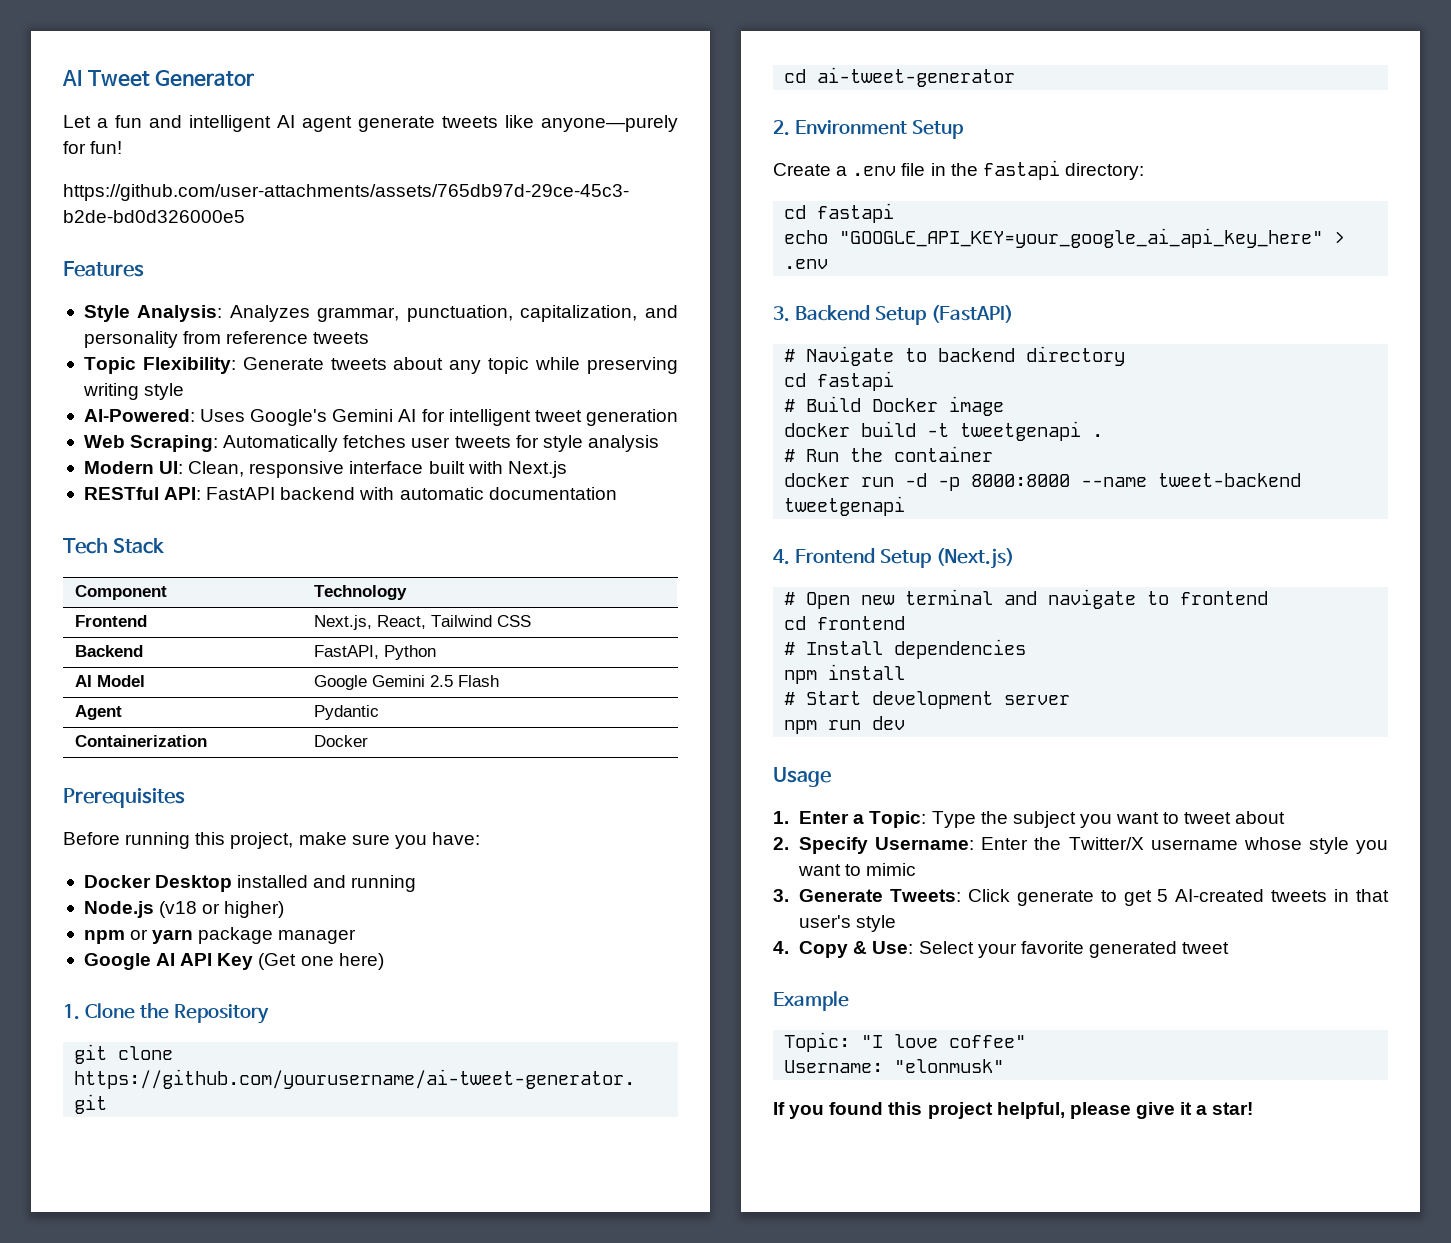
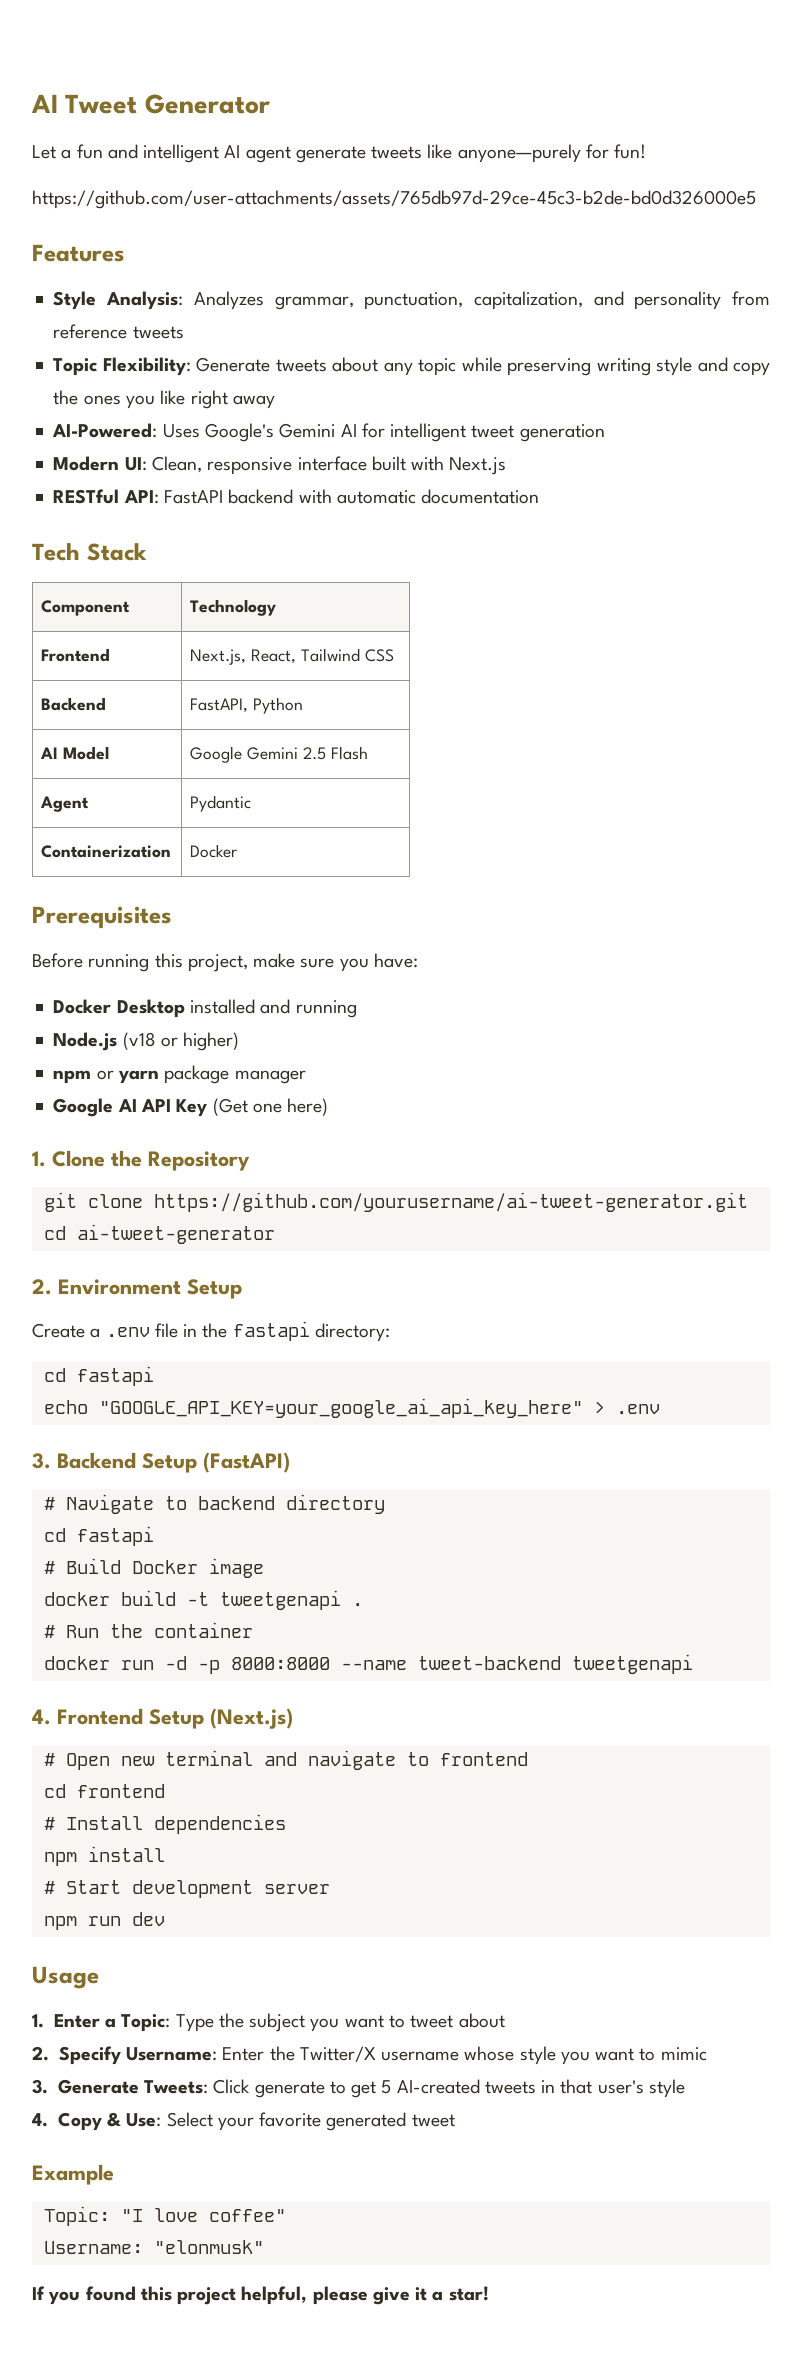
(185, 391) none -> [697,357,770,376] [53,390,275,409] and copy the ones you like right away
[83,435,659,452] // Web Scraping: Automatically fetches user tweets for style analysis -> (605, 433) none

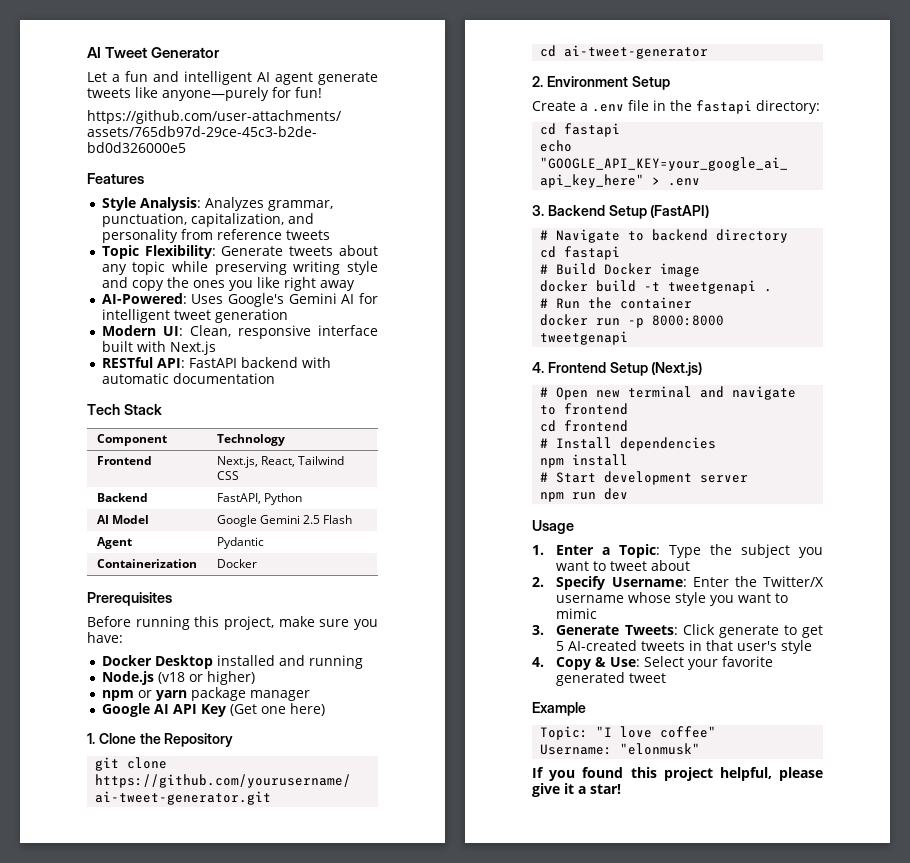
[164,1656,187,1670] -d -> (621, 322) none
[340,1656,561,1670] --name tweet-backend -> (725, 320) none

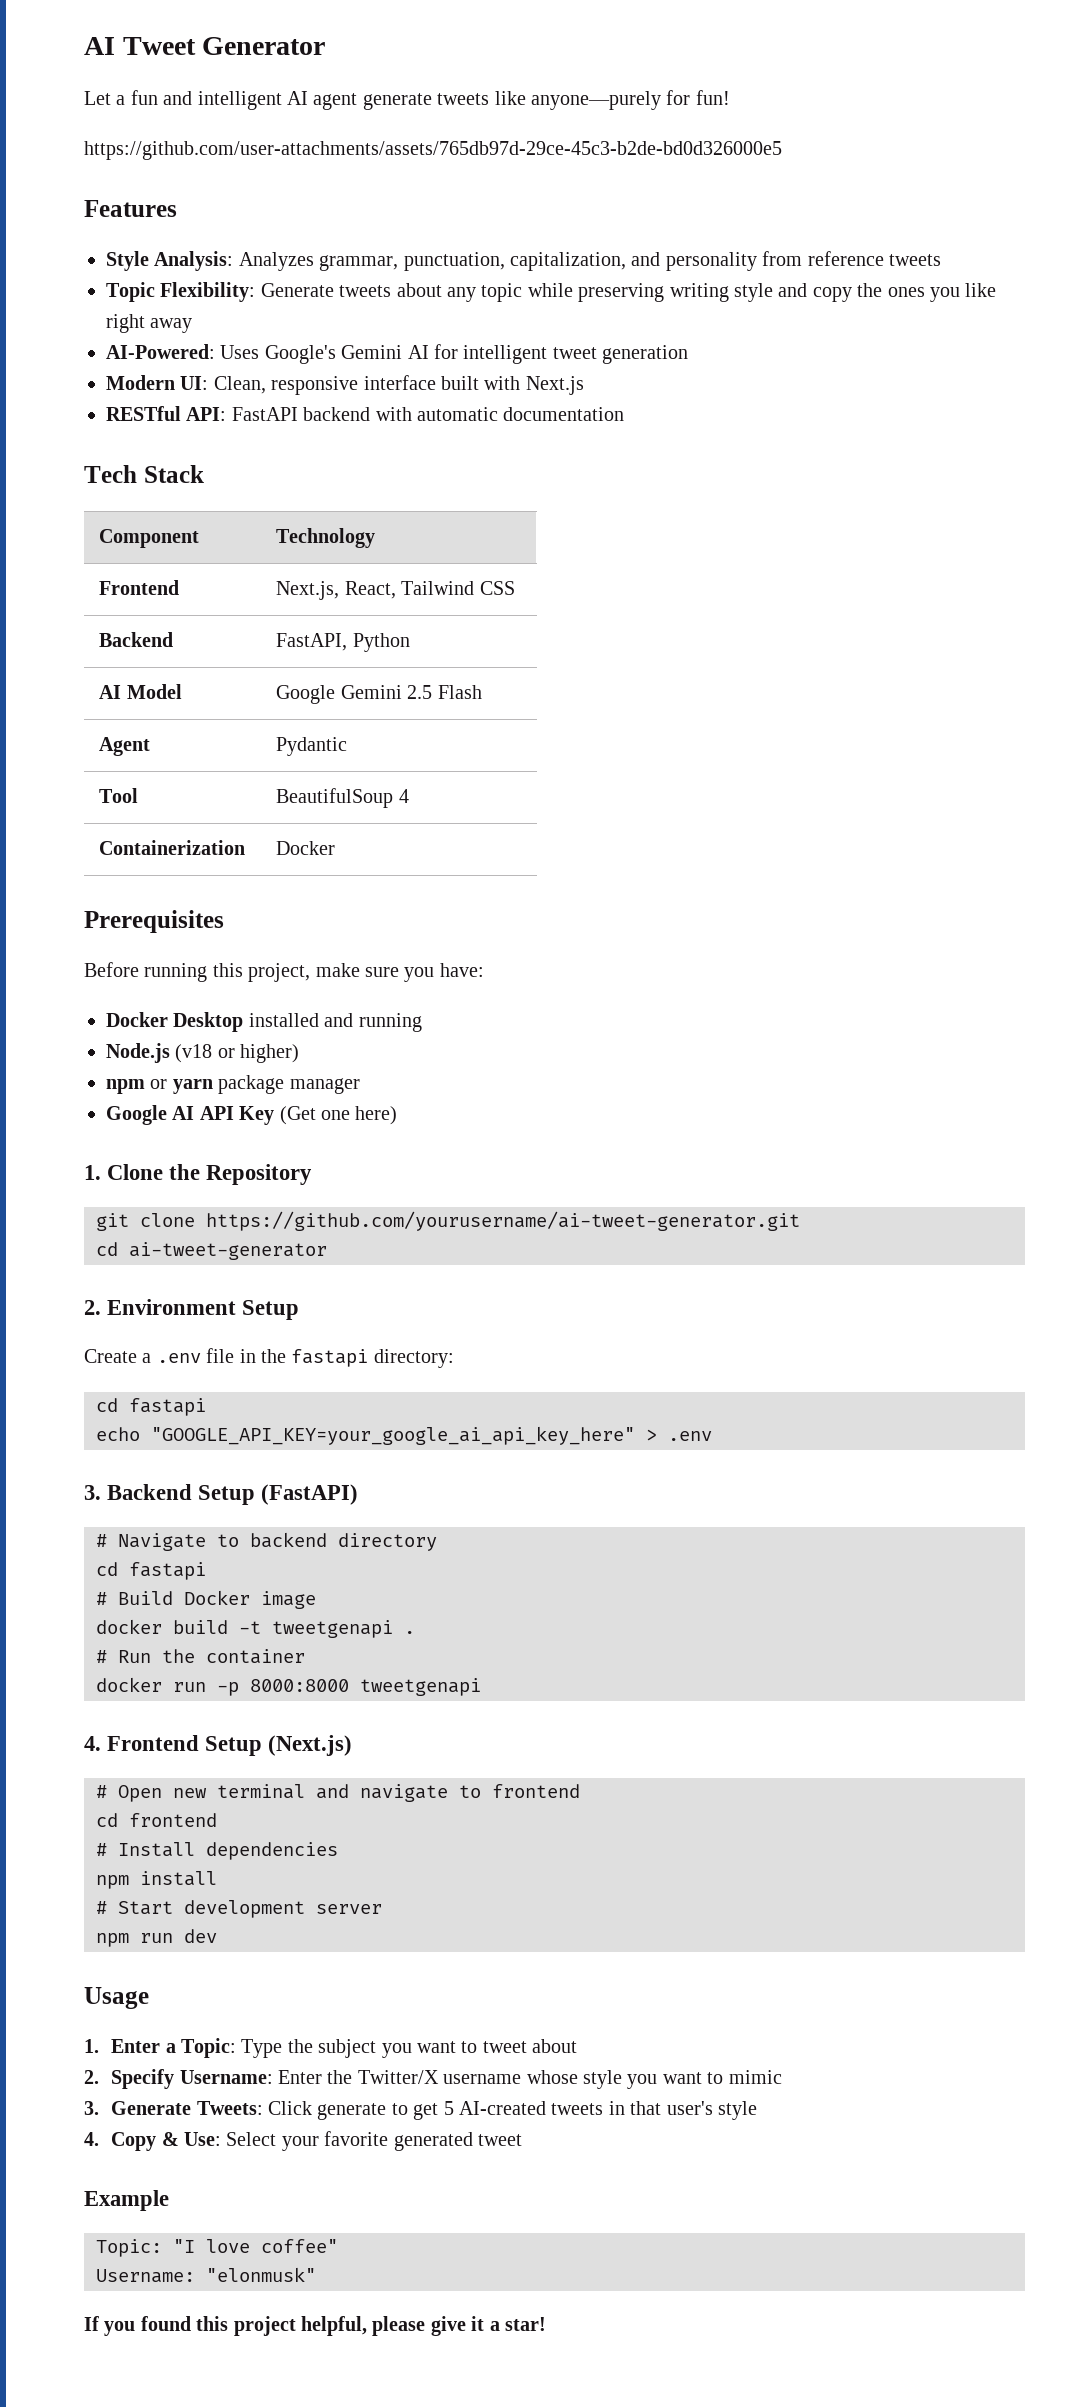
(264, 543) none -> [99,788,139,803] [276,788,409,808] // Tool | BeautifulSoup 4

